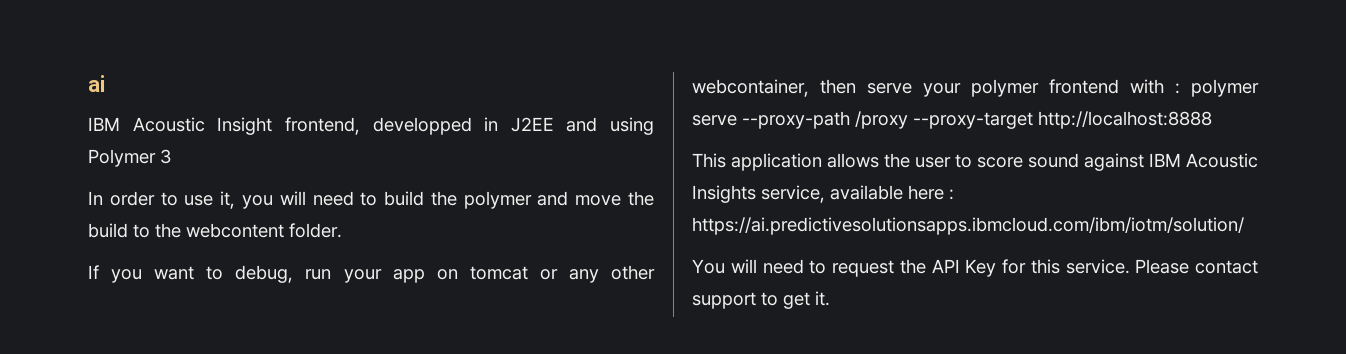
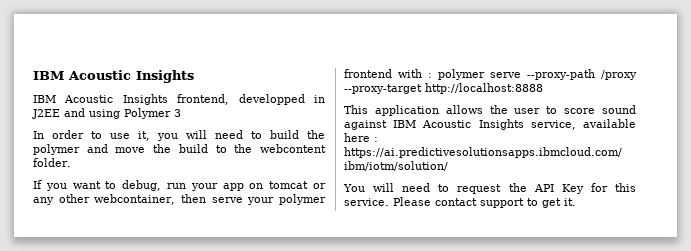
[88,75,105,92] [88,117,273,135] ai // IBM Acoustic Insight -> [33,70,194,83] [33,94,168,105] IBM Acoustic Insights // IBM Acoustic Insights

